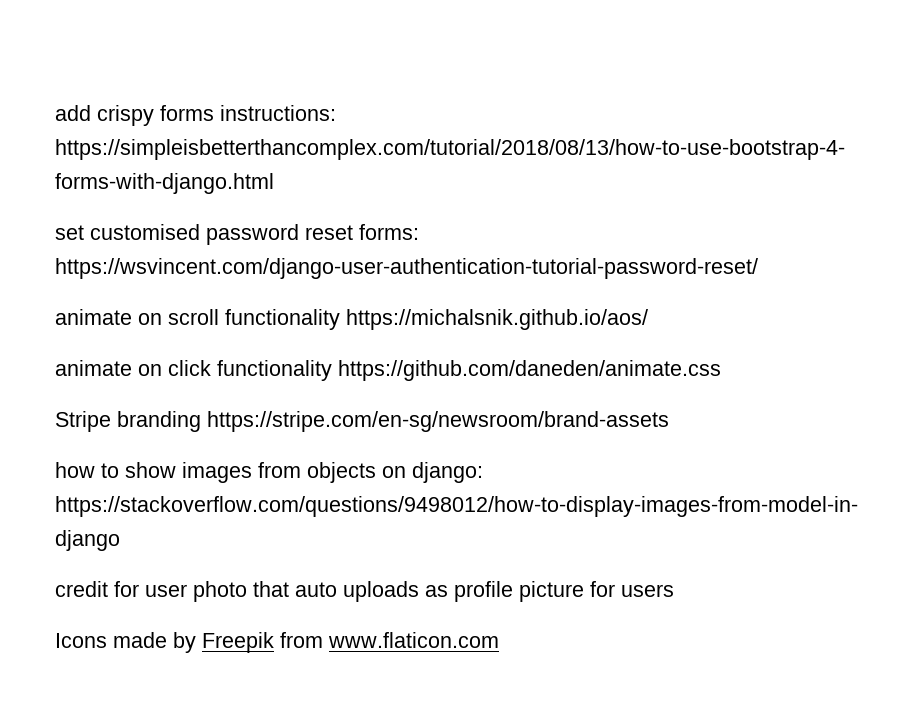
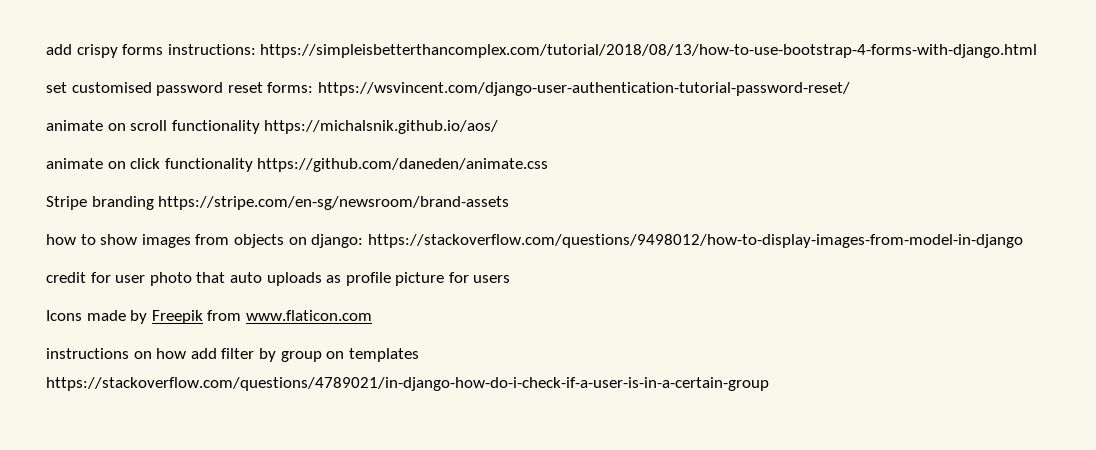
(499, 640) none -> [46,348,419,362] [46,377,769,391] // instructions on how add filter by group on templates https://stackoverflow.com/questions/4789021/in-django-how-do-i-check-if-a-user-is-in-a-certain-group

